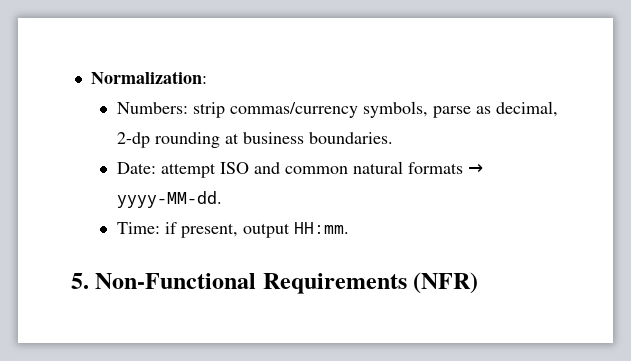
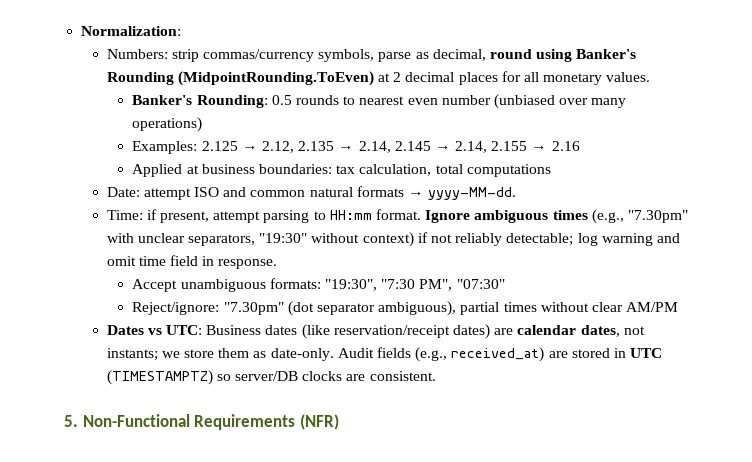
[116,132,393,148] 2‑dp rounding at business boundaries. -> [490,49,637,62] [106,71,651,86] [132,94,627,109] [132,117,203,132] [132,141,580,154] [132,164,551,177] round using Banker's Rounding (MidpointRounding.ToEven) at 2 decimal places for all monetary values. // Banker's Rounding: 0.5 rounds to nearest even number (unbiased over many operations) // Examples: 2.125 → 2.12, 2.135 → 2.14, 2.145 → 2.14, 2.155 → 2.16 // Applied at business boundaries: tax calculation, total computations
[242,222,349,238] output HH:mm. -> [213,209,688,224] [106,232,680,247] [106,255,278,269] [132,278,505,292] [132,301,679,316] [106,324,645,339] [106,347,663,362] [106,370,436,385] attempt parsing to HH:mm format. Ignore ambiguous times (e.g., "7.30pm" with unclear separators, "19:30" without context) if not reliably detectable; log warning and omit time field in response. // Accept unambiguous formats: "19:30", "7:30 PM", "07:30" // Reject/ignore: "7.30pm" (dot separator ambiguous), partial times without clear AM/PM // Dates vs UTC: Business dates (like reservation/receipt dates) are calendar dates, not instants; we store them as date‑only. Audit fields (e.g., received_at) are stored in UTC (TIMESTAMPTZ) so server/DB clocks are consistent.

